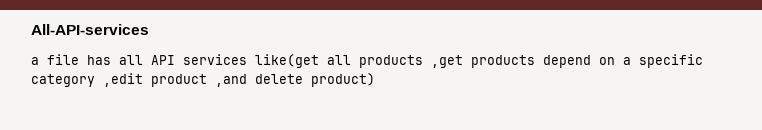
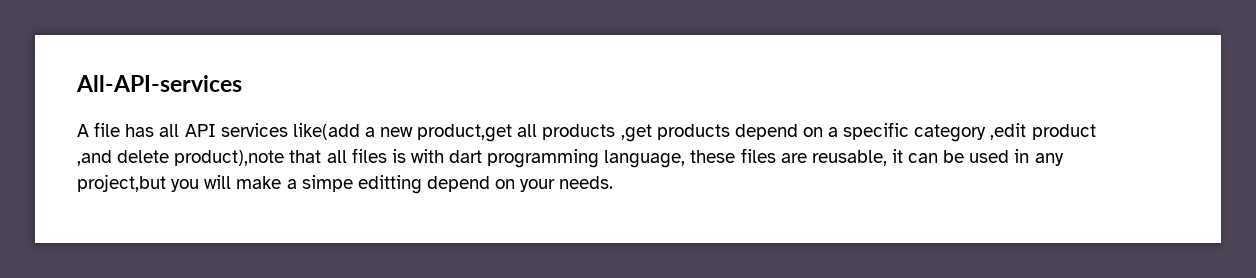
[31,57,39,65] a -> [77,124,89,137] A
[255,54,319,68] like(get -> [292,123,513,142] like(add a new product,get
[311,73,375,87] product) -> [174,148,1064,168] [77,174,614,194] product),note that all files is with dart programming language, these files are reusable, it can be used in any project,but you will make a simpe editting depend on your needs.

